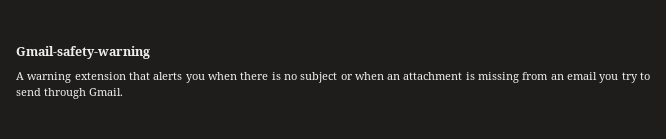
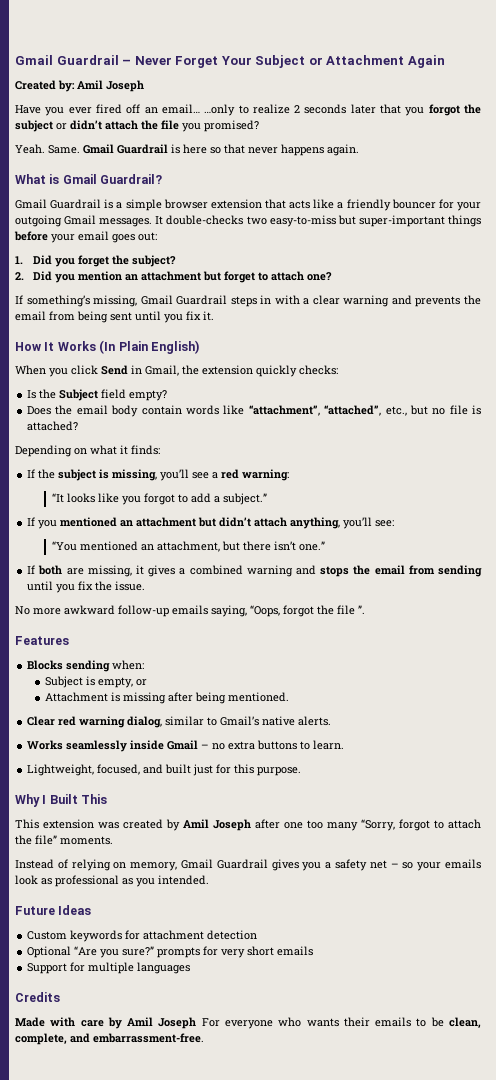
[16,46,150,59] [16,72,651,83] [16,88,123,99] Gmail-safety-warning // A warning extension that alerts you when there is no subject or when an attachment is missing from an email you try to send through Gmail. -> [15,55,445,68] [15,80,144,92] [15,104,481,116] [15,120,259,132] [15,144,359,156] [15,174,163,184] [15,199,482,211] [15,215,481,227] [14,231,157,243] [15,255,177,267] [15,271,333,283] [15,295,482,307] [15,311,214,323] [15,340,199,354] [15,365,338,377] [27,389,168,401] [27,405,481,417] [27,421,79,431] [15,445,160,457] [27,469,290,481] [51,493,267,505] [27,517,395,529] [51,541,325,552] [27,565,482,577] [27,581,146,593] [15,605,365,617] [15,636,69,645] [27,660,145,672] [45,676,148,688] [45,692,290,704] [27,716,332,728] [27,740,345,752] [27,764,302,776] [15,794,108,807] [15,819,481,831] [15,835,113,845] [15,859,482,871] [15,875,209,887] [15,905,92,915] [27,930,258,942] [27,946,314,958] [27,962,191,974] [15,992,60,1002] [15,1017,481,1029] [15,1033,204,1045] Gmail Guardrail – Never Forget Your Subject or Attachment Again // Created by: Amil Joseph // Have you ever fired off an email… …only to realize 2 seconds later that you forgot the subject or didn’t attach the file you promised? // Yeah. Same. Gmail Guardrail is here so that never happens again. // What is Gmail Guardrail? // Gmail Guardrail is a simple browser extension that acts like a friendly bouncer for your outgoing Gmail messages. It double-checks two easy-to-miss but super-important things before your email goes out: // 1. Did you forget the subject? // 2. Did you mention an attachment but forget to attach one? // If something’s missing, Gmail Guardrail steps in with a clear warning and prevents the email from being sent until you fix it. // How It Works (In Plain English) // When you click Send in Gmail, the extension quickly checks: // Is the Subject field empty? // Does the email body contain words like “attachment”, “attached”, etc., but no file is attached? // Depending on what it finds: // If the subject is missing, you’ll see a red warning: // “It looks like you forgot to add a subject.” // If you mentioned an attachment but didn’t attach anything, you’ll see: // “You mentioned an attachment, but there isn’t one.” // If both are missing, it gives a combined warning and stops the email from sending until you fix the issue. // No more awkward follow-up emails saying, “Oops, forgot the file ”. // Features // Blocks sending when: // Subject is empty, or // Attachment is missing after being mentioned. // Clear red warning dialog, similar to Gmail’s native alerts. // Works seamlessly inside Gmail – no extra buttons to learn. // Lightweight, focused, and built just for this purpose. // Why I Built This // This extension was created by Amil Joseph after one too many “Sorry, forgot to attach the file” moments. // Instead of relying on memory, Gmail Guardrail gives you a safety net – so your emails look as professional as you intended. // Future Ideas // Custom keywords for attachment detection // Optional “Are you sure?” prompts for very short emails // Support for multiple languages // Credits // Made with care by Amil Joseph For everyone who wants their emails to be clean, complete, and embarrassment-free.

